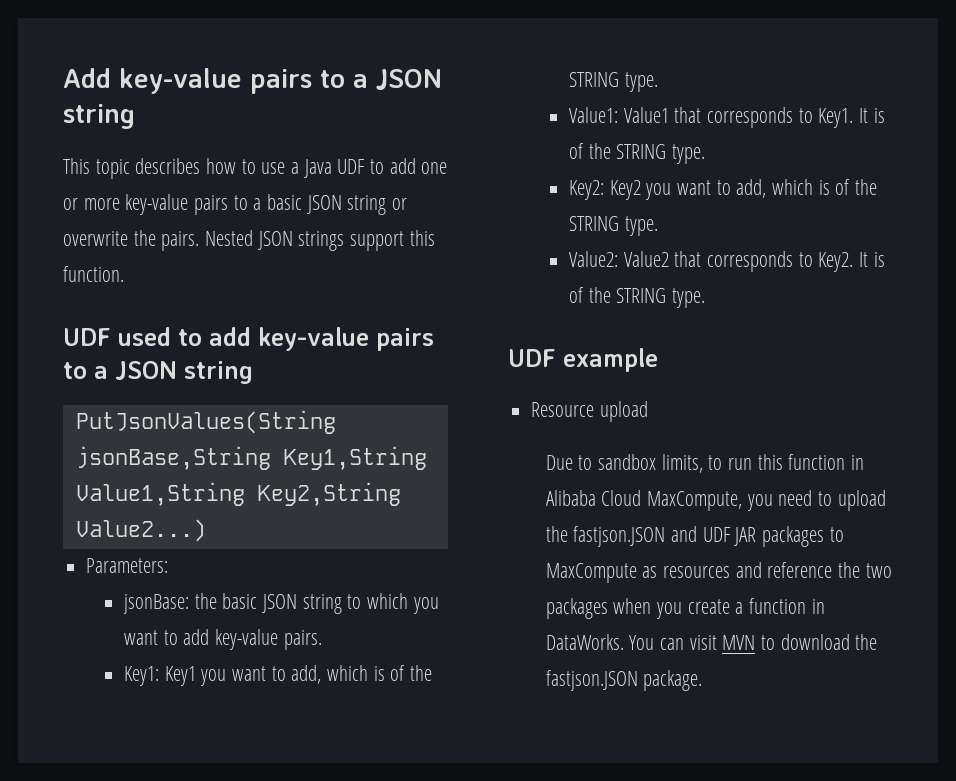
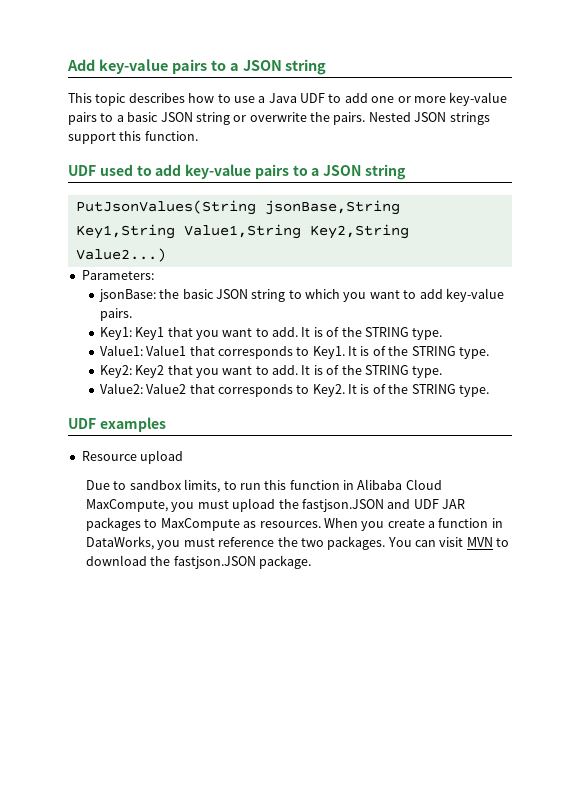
[200,665,368,686] you want to add, which -> [167,327,311,340] that you want to add. It
[645,179,813,200] you want to add, which -> [167,365,311,378] that you want to add. It
[563,348,658,372] example -> [99,417,166,432] examples
[778,490,833,506] need to -> [197,500,229,509] must
[663,562,892,578] [545,598,652,619] resources and reference the two packages when -> [259,518,358,528] resources. When
[545,634,624,650] DataWorks. -> [86,536,386,550] DataWorks, you must reference the two packages.

